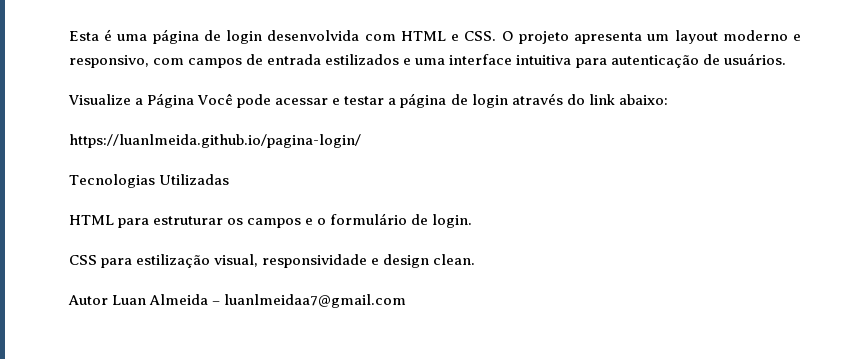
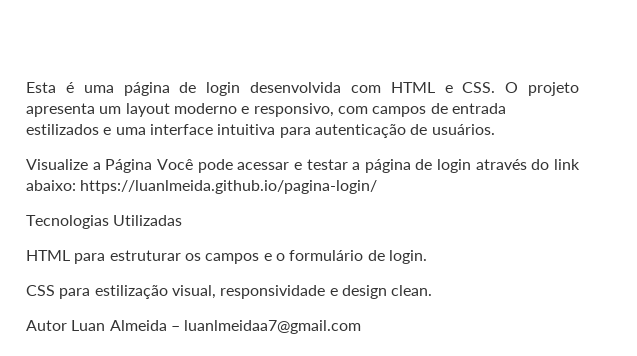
(668, 99) // -> (76, 185) none

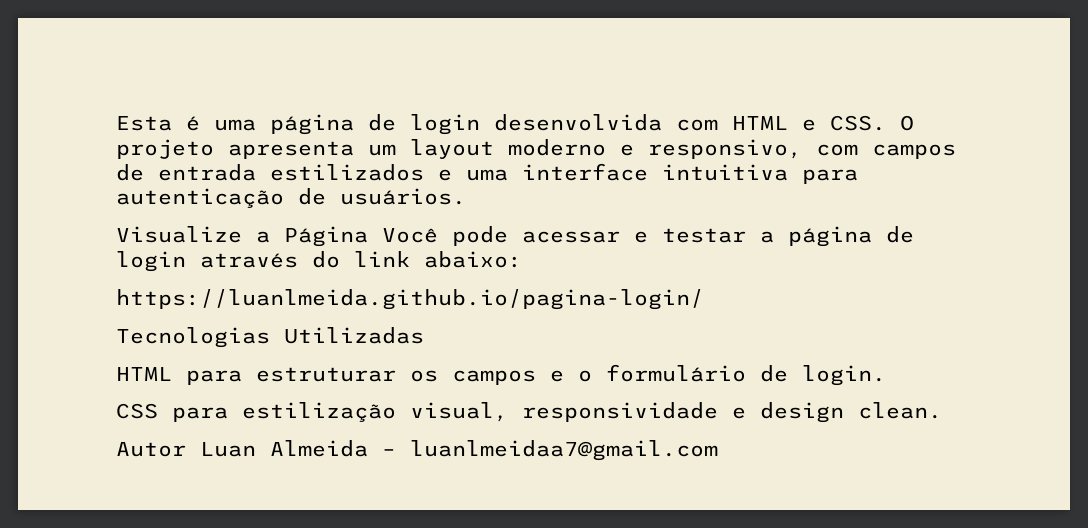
(76, 185) none -> (522, 259) //

